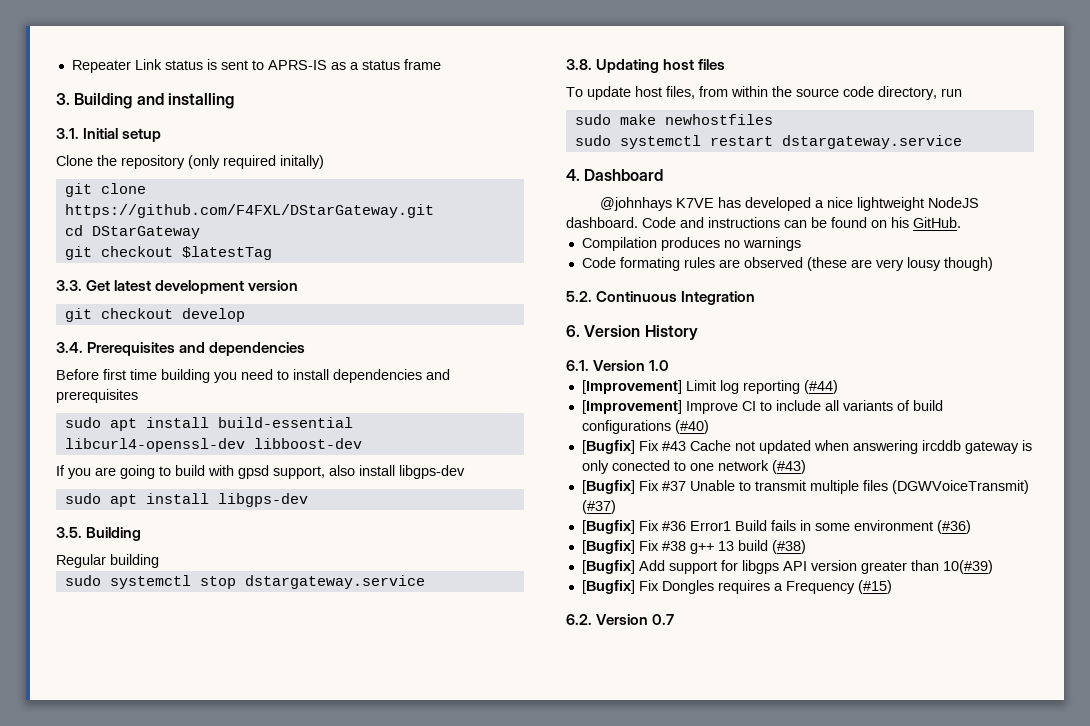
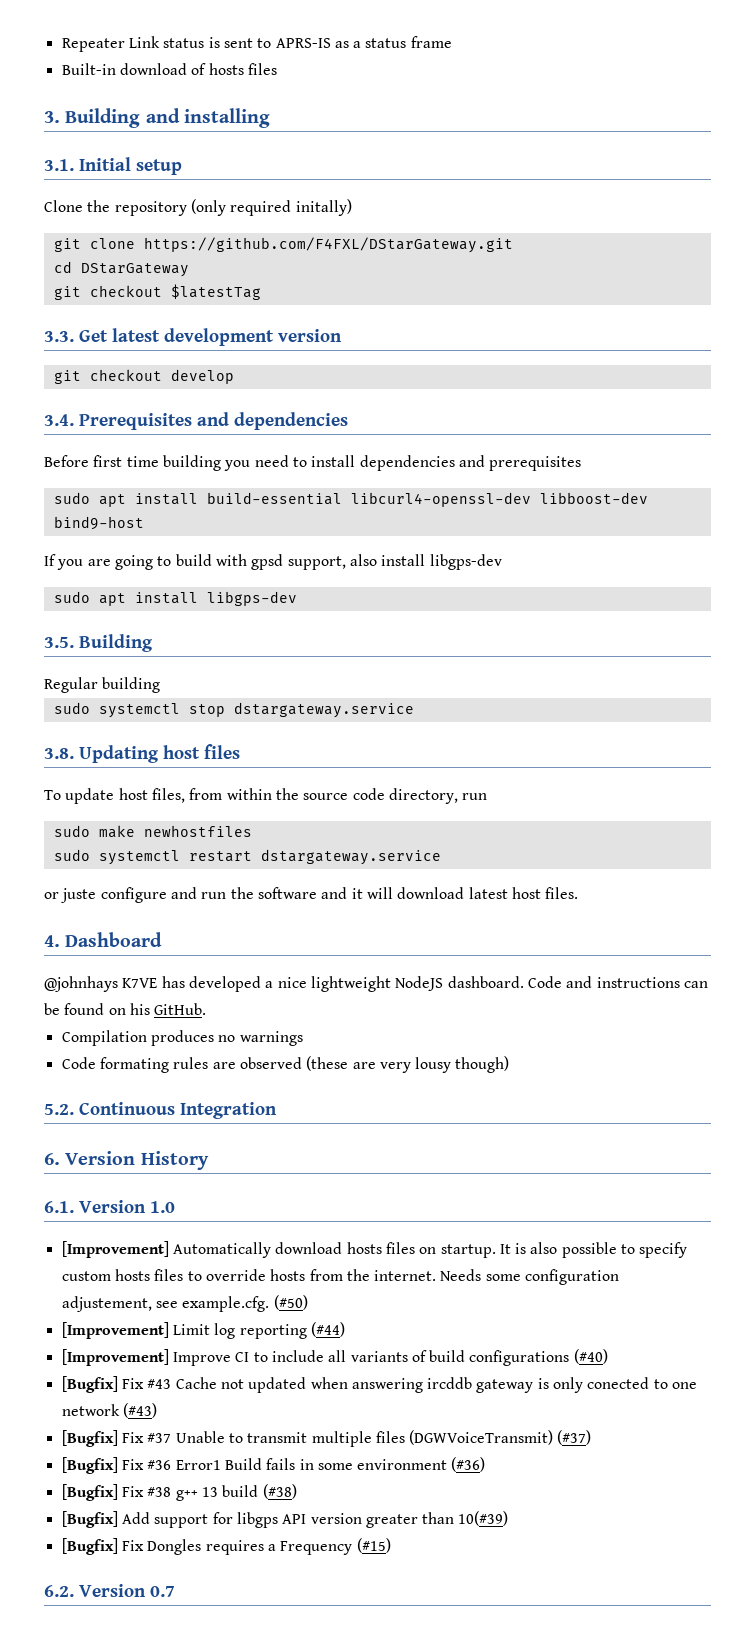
(441, 64) none -> [61,63,277,75] // Built-in download of hosts files
(362, 443) none -> [53,516,144,530] bind9-host
(962, 142) none -> [44,887,579,903] // or juste configure and run the software and it will download latest host files.
(670, 365) none -> [61,1241,688,1258] [61,1269,620,1285] [61,1295,308,1312] // [Improvement] Automatically download hosts files on startup. It is also possible to specify custom hosts files to override hosts from the internet. Needs some configuration adjustement, see example.cfg. (#50)

